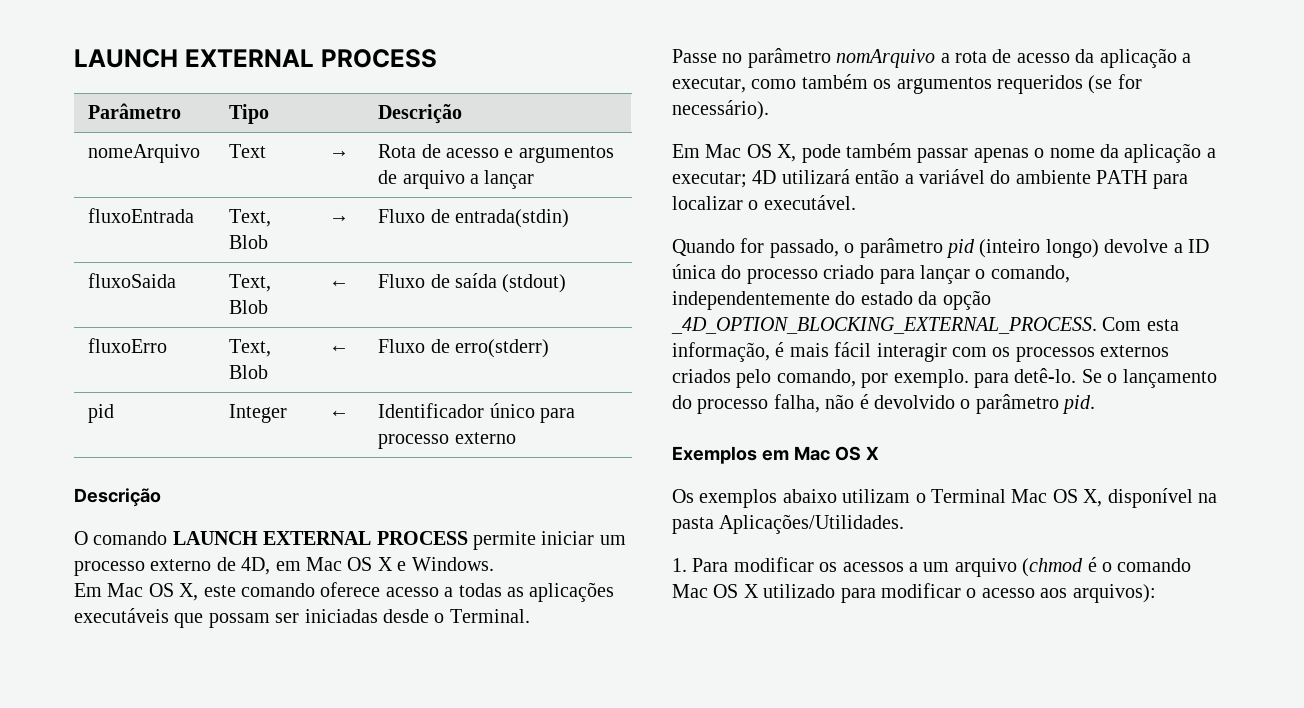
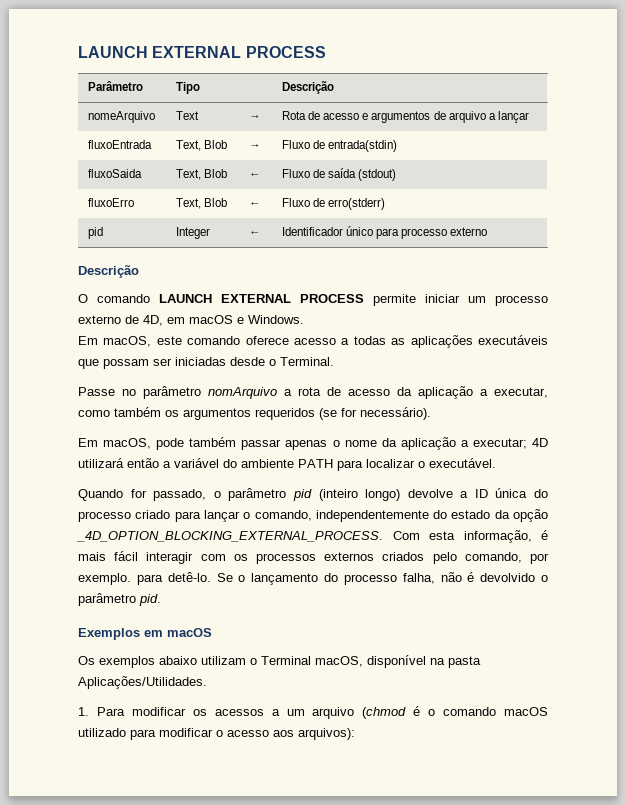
[306,557,393,571] Mac OS X -> [189,315,233,324] macOS
[107,583,199,601] Mac OS X, -> [103,336,152,347] macOS,
[705,144,797,162] Mac OS X, -> [103,438,152,449] macOS,
[793,446,879,461] Mac OS X -> [167,628,212,637] macOS
[1011,489,1103,507] Mac OS X, -> [315,656,363,667] macOS,
[672,584,759,598] Mac OS X -> [504,707,548,716] macOS

